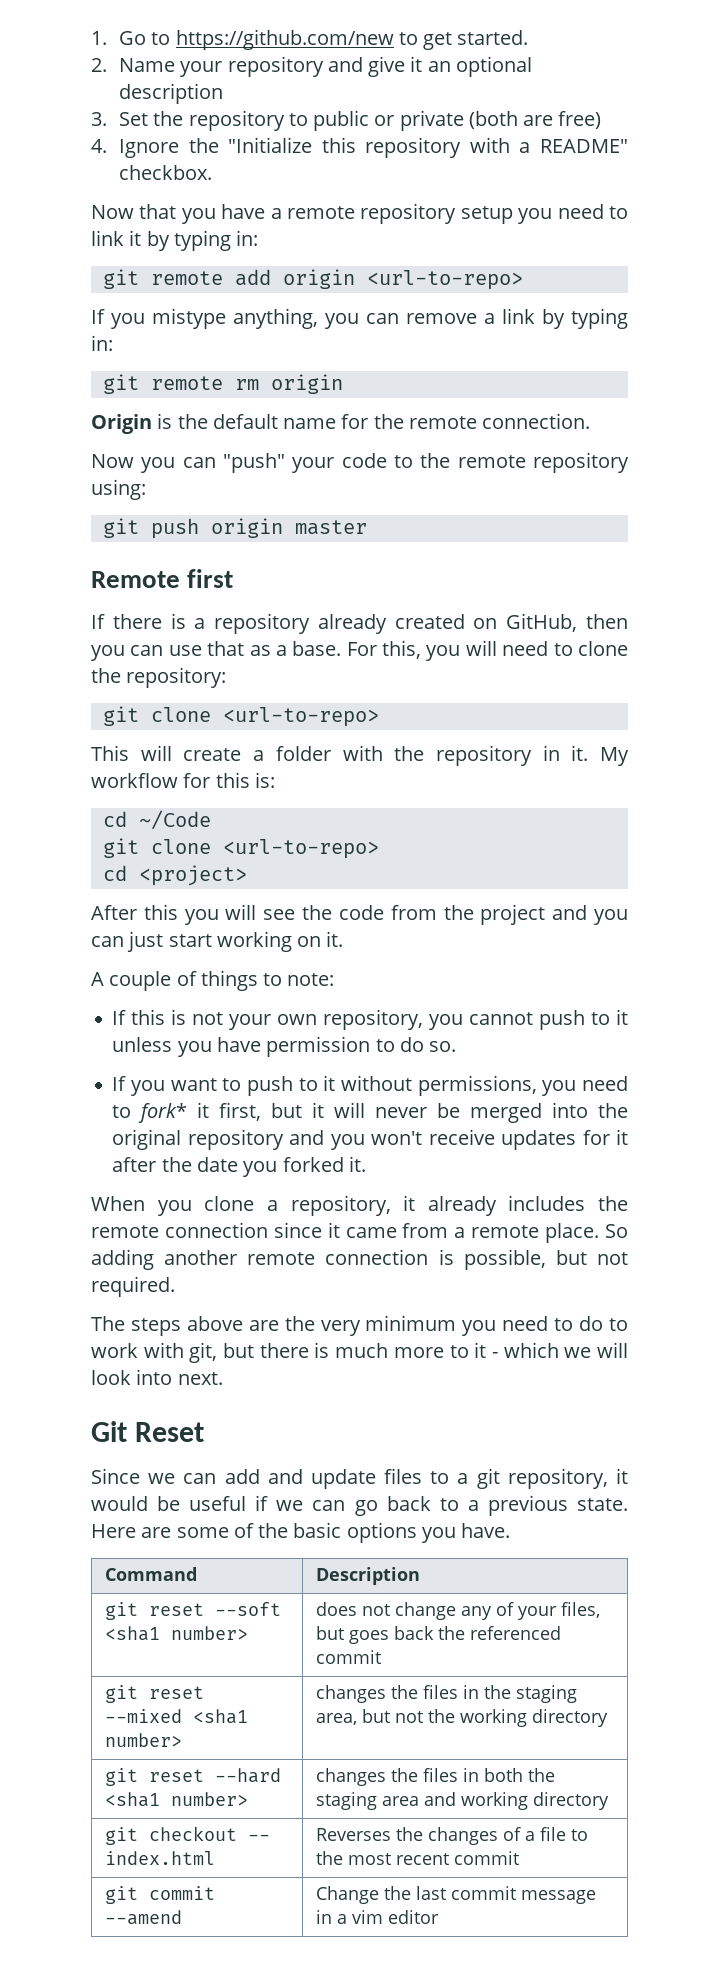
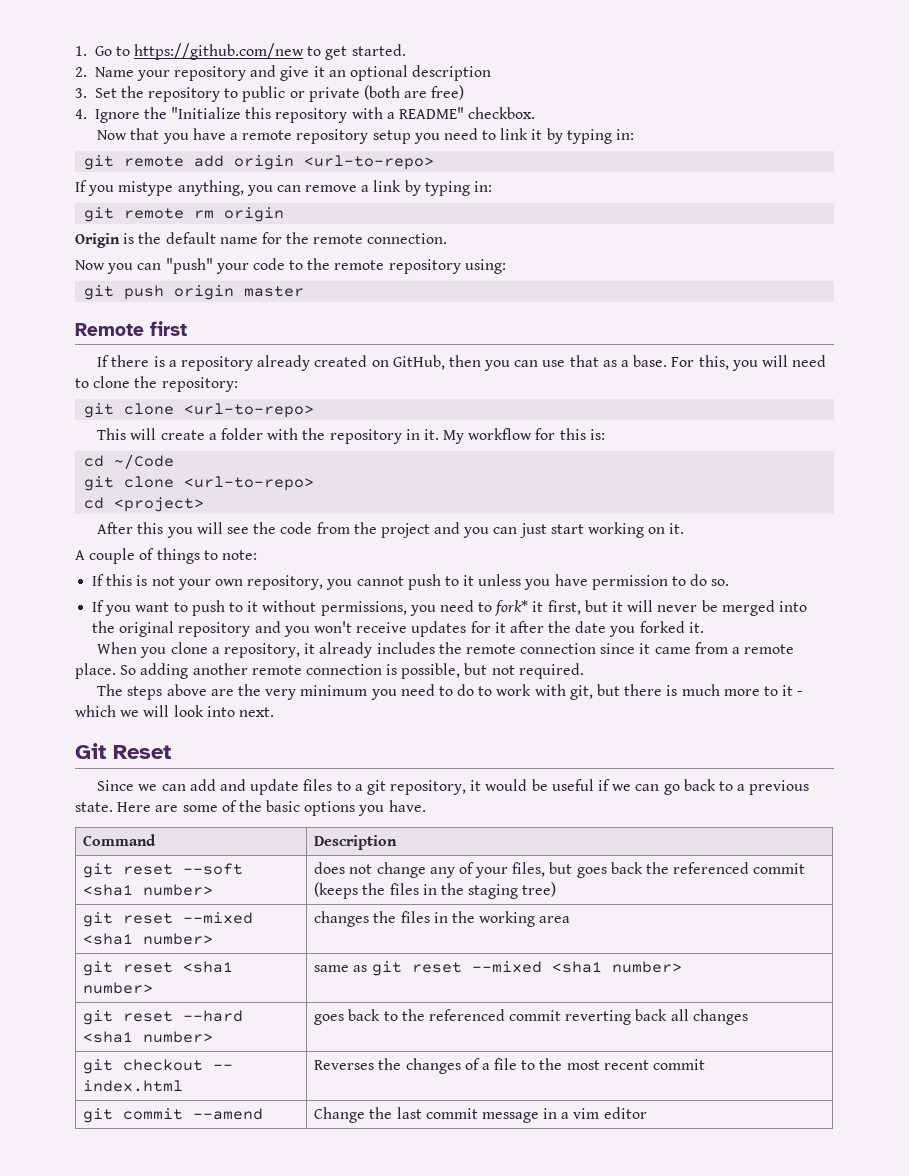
(382, 1657) none -> [314,882,557,899] (keeps the files in the staging tree)
[516,1685,578,1703] [316,1709,609,1727] staging area, but not the working directory -> [479,911,571,927] [83,961,234,976] [83,982,154,994] [314,961,682,976] working area // git reset <sha1 number> | same as git reset --mixed <sha1 number>
[316,1768,556,1786] [316,1792,610,1810] changes the files in both the staging area and working directory -> [314,1009,748,1025] goes back to the referenced commit reverting back all changes

